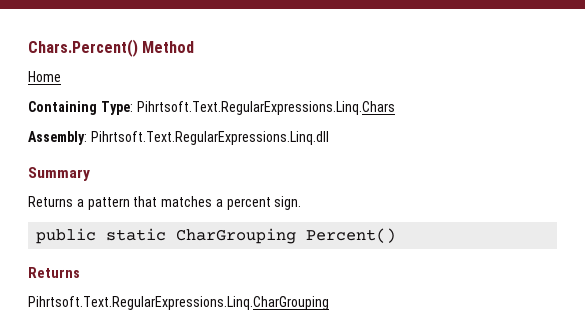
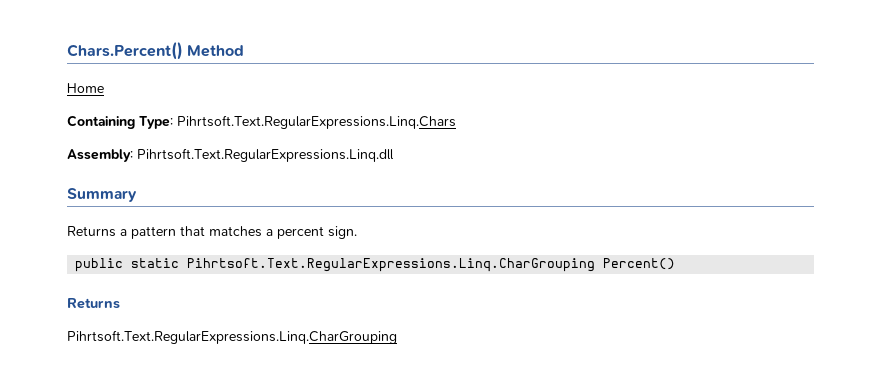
[176,228,297,244] CharGrouping -> [187,258,596,272] Pihrtsoft.Text.RegularExpressions.Linq.CharGrouping

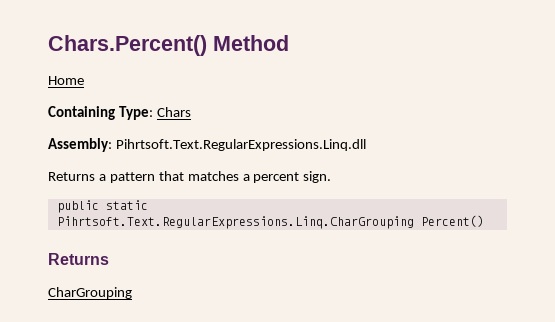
[177,115,456,129] Pihrtsoft.Text.RegularExpressions.Linq.Chars -> [156,107,191,117] Chars
[67,188,137,202] // Summary -> (366, 145) none
[67,330,397,344] Pihrtsoft.Text.RegularExpressions.Linq.CharGrouping -> [48,287,132,299] CharGrouping

